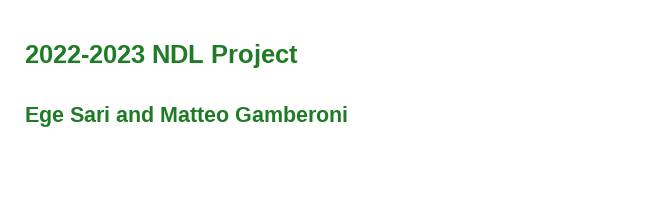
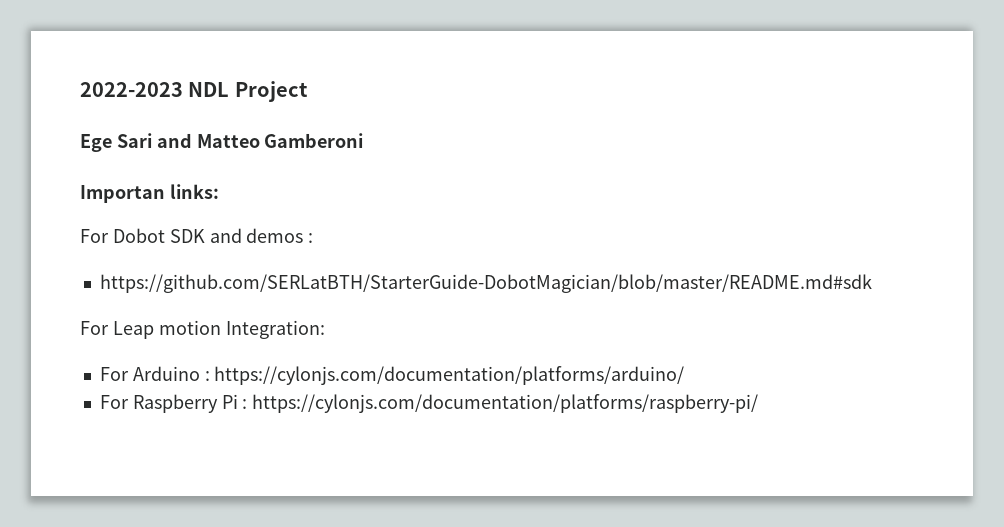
(348, 114) none -> [80,184,219,203] [80,228,314,243] [99,274,872,293] [80,320,325,339] [99,366,685,385] [99,394,759,413] // Importan links: // For Dobot SDK and demos : // https://github.com/SERLatBTH/StarterGuide-DobotMagician/blob/master/README.md#sdk // For Leap motion Integration: // For Arduino : https://cylonjs.com/documentation/platforms/arduino/ // For Raspberry Pi : https://cylonjs.com/documentation/platforms/raspberry-pi/

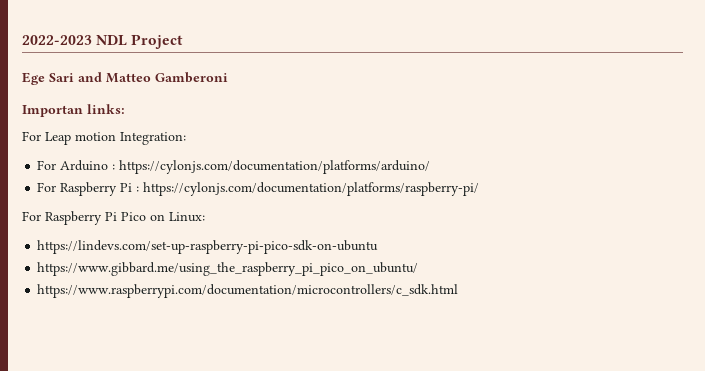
[80,228,314,243] [99,274,872,293] // For Dobot SDK and demos : // https://github.com/SERLatBTH/StarterGuide-DobotMagician/blob/master/README.md#sdk -> (125, 109) none
(759, 403) none -> [22,211,205,225] [37,240,379,254] [37,262,419,276] [37,284,459,298] // For Raspberry Pi Pico on Linux: // https://lindevs.com/set-up-raspberry-pi-pico-sdk-on-ubuntu // https://www.gibbard.me/using_the_raspberry_pi_pico_on_ubuntu/ // https://www.raspberrypi.com/documentation/microcontrollers/c_sdk.html

